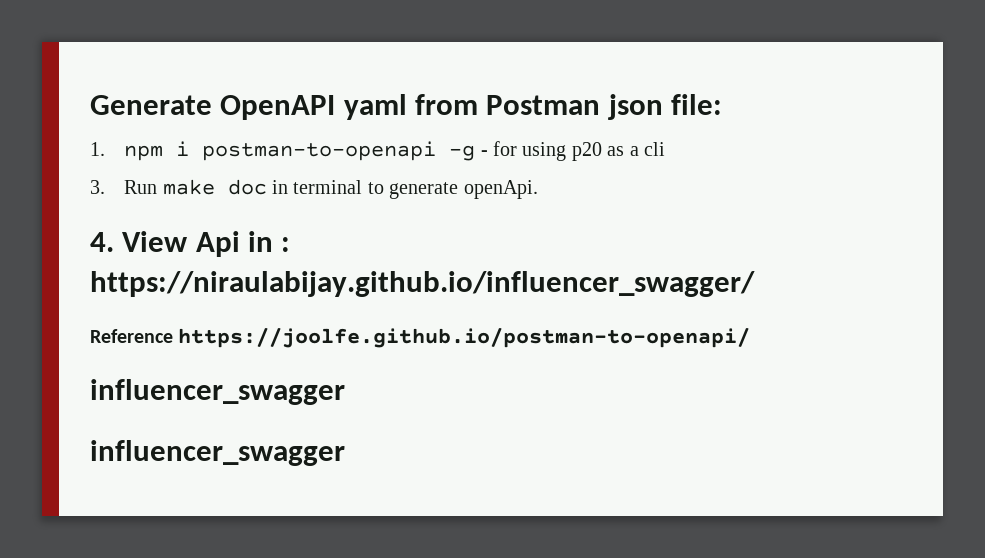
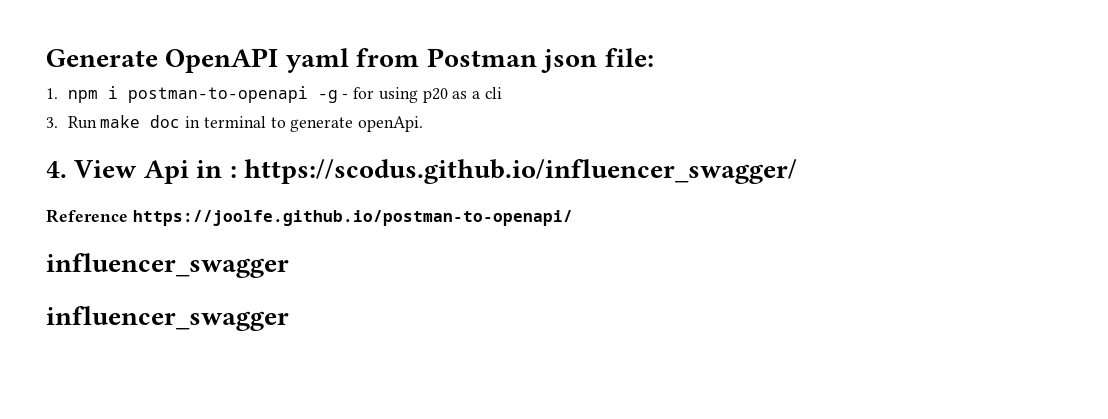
[90,271,755,297] https://niraulabijay.github.io/influencer_swagger/ -> [244,159,798,184] https://scodus.github.io/influencer_swagger/

